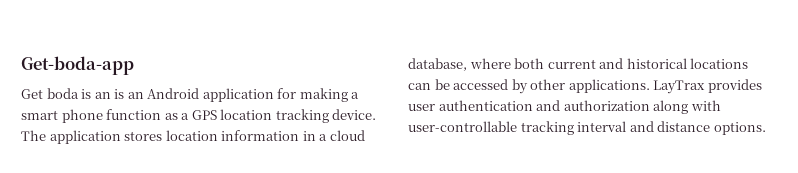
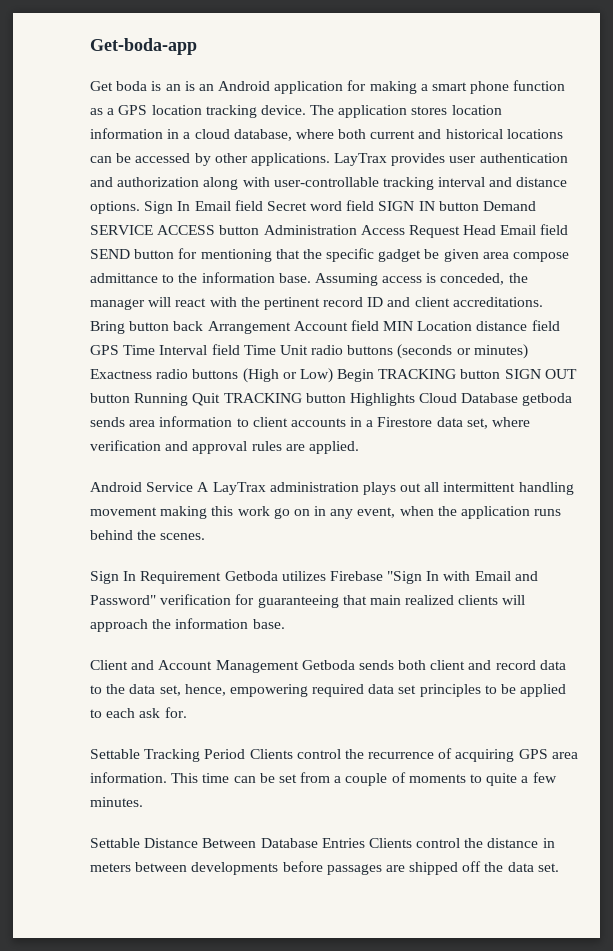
(766, 128) none -> [144,200,537,214] [90,224,569,238] [90,248,570,262] [90,272,528,286] [90,297,543,310] [90,320,560,334] [90,344,528,359] [90,368,577,383] [90,393,573,406] [90,416,531,429] [90,440,359,454] [90,482,574,495] [90,506,562,519] [90,530,206,540] [90,571,538,584] [90,594,526,608] [90,618,285,632] [90,660,566,673] [90,684,567,697] [90,707,187,718] [90,748,578,762] [90,772,557,786] [90,797,143,807] [90,838,555,848] [90,861,559,875] Sign In Email field Secret word field SIGN IN button Demand SERVICE ACCESS button Administration Access Request Head Email field SEND button for mentioning that the specific gadget be given area compose admittance to the information base. Assuming access is conceded, the manager will react with the pertinent record ID and client accreditations. Bring button back Arrangement Account field MIN Location distance field GPS Time Interval field Time Unit radio buttons (seconds or minutes) Exactness radio buttons (High or Low) Begin TRACKING button SIGN OUT button Running Quit TRACKING button Highlights Cloud Database getboda sends area information to client accounts in a Firestore data set, where verification and approval rules are applied. // Android Service A LayTrax administration plays out all intermittent handling movement making this work go on in any event, when the application runs behind the scenes. // Sign In Requirement Getboda utilizes Firebase "Sign In with Email and Password" verification for guaranteeing that main realized clients will approach the information base. // Client and Account Management Getboda sends both client and record data to the data set, hence, empowering required data set principles to be applied to each ask for. // Settable Tracking Period Clients control the recurrence of acquiring GPS area information. This time can be set from a couple of moments to quite a few minutes. // Settable Distance Between Database Entries Clients control the distance in meters between developments before passages are shipped off the data set.

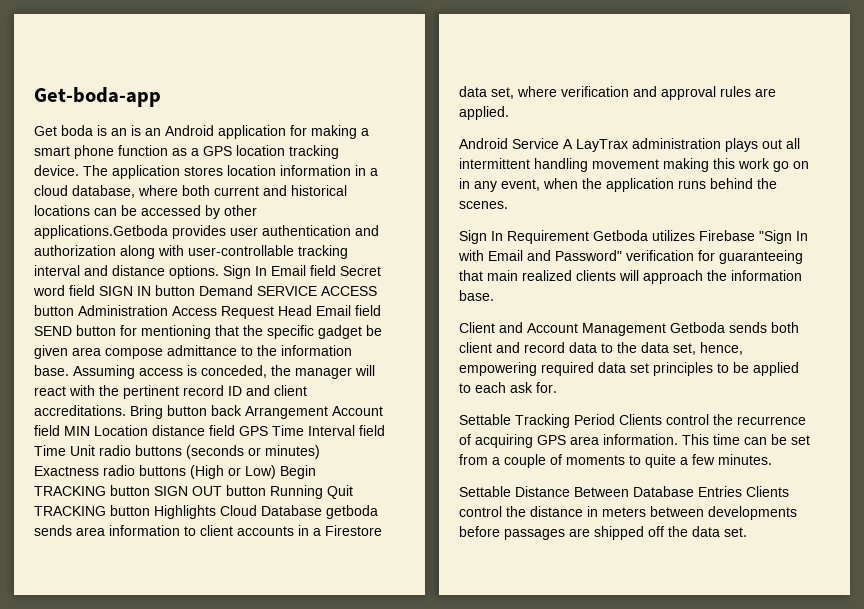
[250,153,388,166] applications. LayTrax -> [34,225,168,239] applications.Getboda

